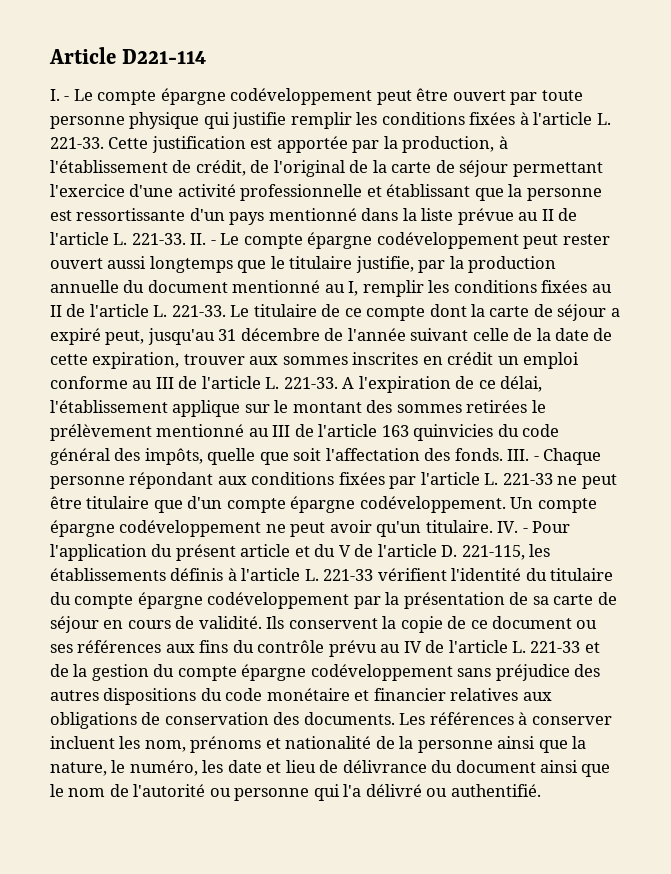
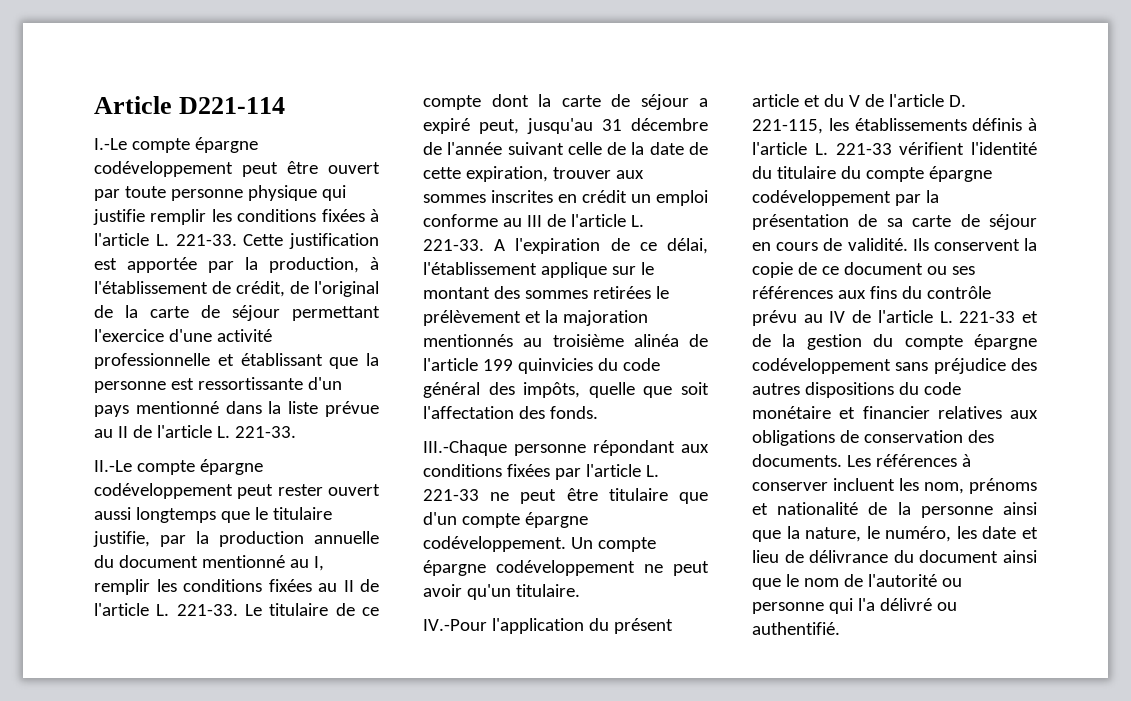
[50,89,93,101] I. - Le -> [94,138,127,150] I.-Le
[190,233,240,245] II. - Le -> [94,460,132,472] // II.-Le
[156,424,409,437] mentionné au III de l'article 163 -> [524,310,648,326] [423,334,708,347] [423,358,513,371] et la majoration mentionnés au troisième alinéa de l'article 199
[507,448,602,465] III. - Chaque -> [423,440,507,456] // III.-Chaque
[497,521,571,533] IV. - Pour -> [423,619,487,631] // IV.-Pour

